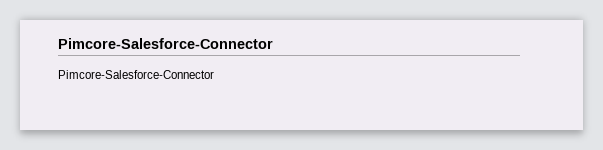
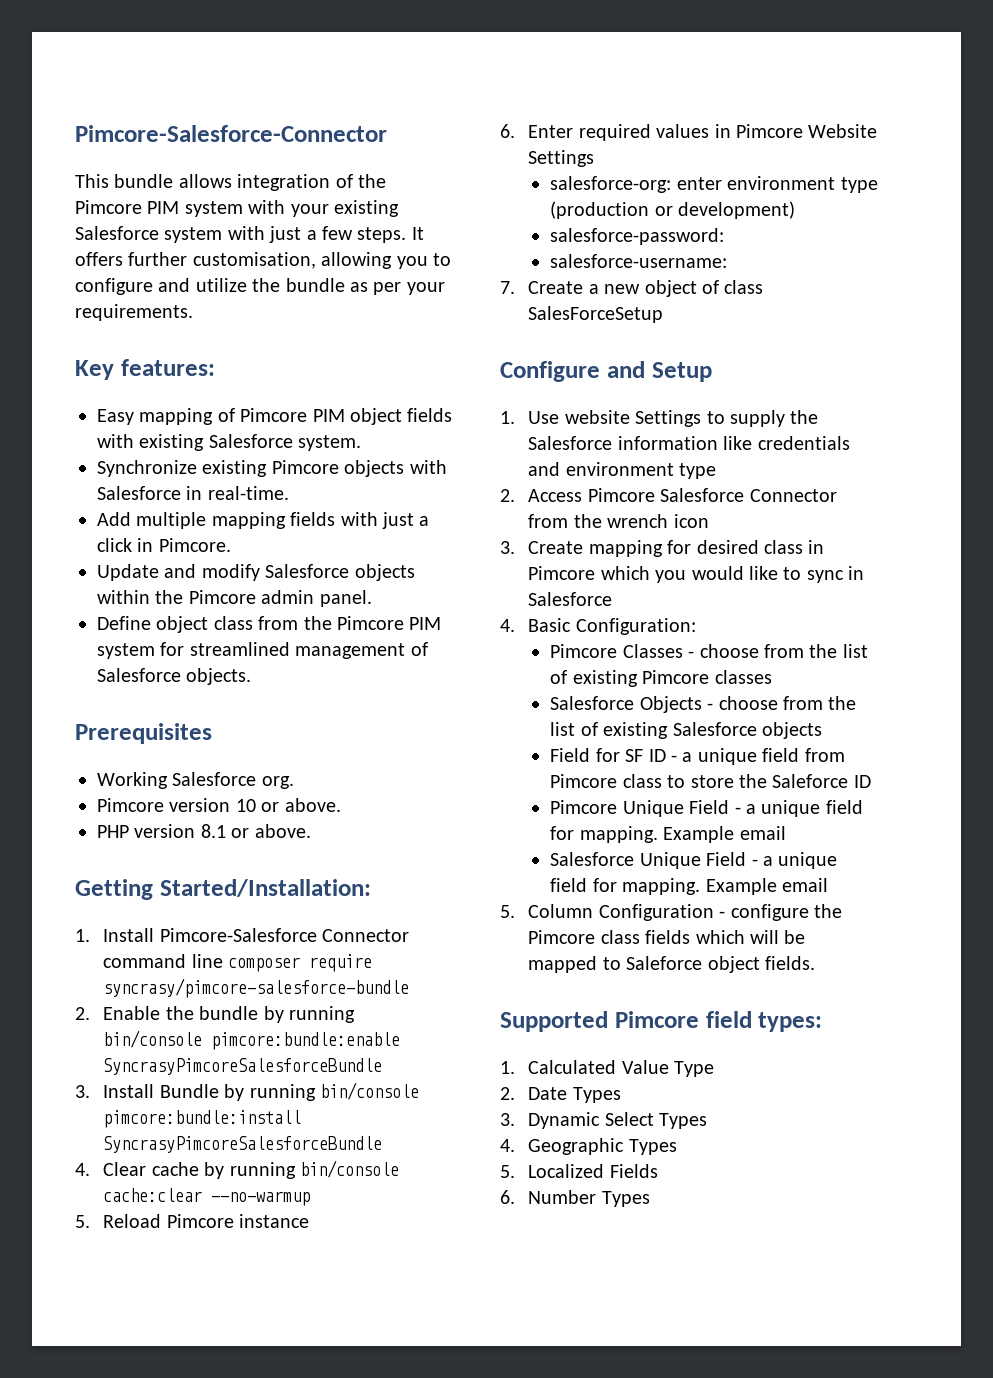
[58,70,214,79] Pimcore-Salesforce-Connector -> [75,174,386,191] [75,200,399,217] [75,226,424,243] [75,252,451,269] [75,278,445,295] [75,304,193,321] [75,359,215,380] [97,408,453,425] [97,434,362,451] [97,460,447,477] [97,486,289,500] [97,512,430,529] [97,538,231,552] [97,564,415,581] [97,590,372,607] [97,616,442,633] [97,642,428,659] [97,668,252,685] [75,723,212,744] [97,772,294,789] [97,798,341,812] [97,824,311,838] [75,879,371,900] [75,928,410,942] [103,954,373,972] [103,978,410,998] [75,1006,355,1023] [103,1030,401,1050] [103,1058,383,1075] [75,1082,419,1101] [103,1110,302,1128] [103,1136,383,1153] [75,1160,399,1179] [103,1188,311,1206] [75,1214,310,1228] [500,124,878,141] [528,150,595,167] [550,176,878,193] [550,201,796,219] [550,228,725,245] [550,254,728,268] [500,280,764,297] [528,306,664,323] [500,361,712,382] [500,410,819,427] [528,436,850,450] [528,462,717,479] [500,488,837,502] [528,514,709,528] [500,540,825,557] [528,566,865,583] [528,592,613,606] [500,618,696,635] [550,644,868,658] [550,670,772,687] [550,696,857,713] [550,722,822,739] [550,748,845,765] [550,774,871,788] [550,800,863,817] [550,826,786,843] [550,852,838,869] [550,878,828,895] [500,904,842,921] [528,930,806,944] [528,956,815,973] [500,1011,823,1032] [500,1060,715,1077] [500,1087,621,1103] [500,1112,708,1129] [500,1138,677,1155] [500,1164,658,1178] [500,1190,650,1207] This bundle allows integration of the Pimcore PIM system with your existing Salesforce system with just a few steps. It offers further customisation, allowing you to configure and utilize the bundle as per your requirements. // Key features: // Easy mapping of Pimcore PIM object fields with existing Salesforce system. // Synchronize existing Pimcore objects with Salesforce in real-time. // Add multiple mapping fields with just a click in Pimcore. // Update and modify Salesforce objects within the Pimcore admin panel. // Define object class from the Pimcore PIM system for streamlined management of Salesforce objects. // Prerequisites // Working Salesforce org. // Pimcore version 10 or above. // PHP version 8.1 or above. // Getting Started/Installation: // 1. Install Pimcore-Salesforce Connector command line composer require syncrasy/pimcore-salesforce-bundle // 2. Enable the bundle by running bin/console pimcore:bundle:enable SyncrasyPimcoreSalesforceBundle // 3. Install Bundle by running bin/console pimcore:bundle:install SyncrasyPimcoreSalesforceBundle // 4. Clear cache by running bin/console cache:clear --no-warmup // 5. Reload Pimcore instance // 6. Enter required values in Pimcore Website Settings // salesforce-org: enter environment type (production or development) // salesforce-password: // salesforce-username: // 7. Create a new object of class SalesForceSetup // Configure and Setup // 1. Use website Settings to supply the Salesforce information like credentials and environment type // 2. Access Pimcore Salesforce Connector from the wrench icon // 3. Create mapping for desired class in Pimcore which you would like to sync in Salesforce // 4. Basic Configuration: // Pimcore Classes - choose from the list of existing Pimcore classes // Salesforce Objects - choose from the list of existing Salesforce objects // Field for SF ID - a unique field from Pimcore class to store the Saleforce ID // Pimcore Unique Field - a unique field for mapping. Example email // Salesforce Unique Field - a unique field for mapping. Example email // 5. Column Configuration - configure the Pimcore class fields which will be mapped to Saleforce object fields. // Supported Pimcore field types: // 1. Calculated Value Type // 2. Date Types // 3. Dynamic Select Types // 4. Geographic Types // 5. Localized Fields // 6. Number Types

